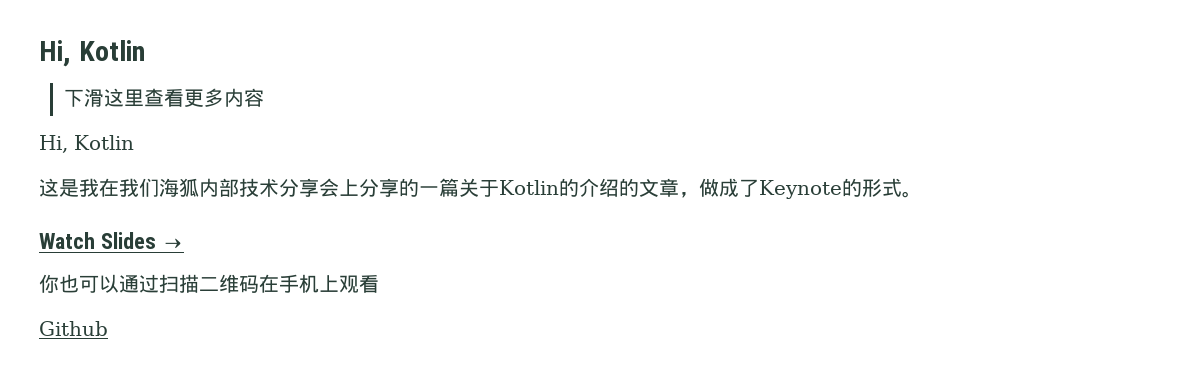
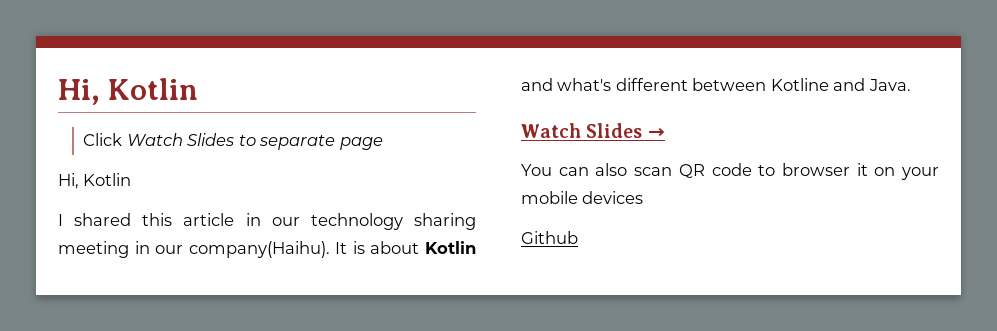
[39,40,145,67] [63,88,264,107] [39,135,134,153] [39,178,922,199] [39,232,184,249] [39,274,379,293] Hi, Kotlin // 下滑这里查看更多内容 // Hi, Kotlin // 这是我在我们海狐内部技术分享会上分享的一篇关于Kotlin的介绍的文章，做成了Keynote的形式。 // Watch Slides → // 你也可以通过扫描二维码在手机上观看 -> [58,78,199,105] [83,133,383,150] [58,173,132,189] [58,213,476,230] [58,241,476,258] [521,78,911,91] [521,123,665,138] [521,163,939,180] [521,191,644,204] Hi, Kotlin // Click Watch Slides to separate page // Hi, Kotlin // I shared this article in our technology sharing meeting in our company(Haihu). It is about Kotlin and what's different between Kotline and Java. // Watch Slides → // You can also scan QR code to browser it on your mobile devices

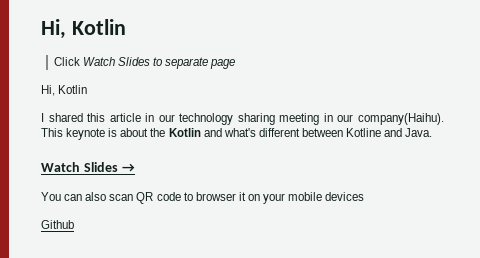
[335,242,348,254] It -> [41,128,106,140] This keynote
(420, 247) none -> [150,128,166,137] the

